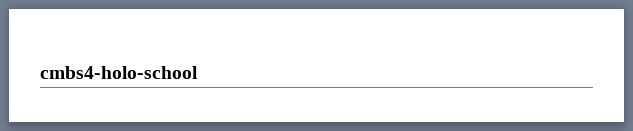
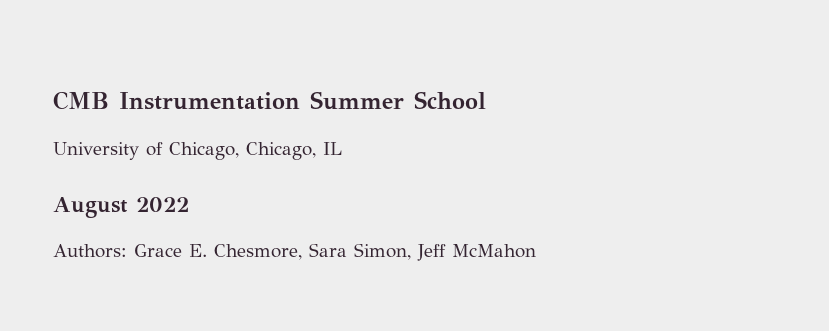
[40,66,198,79] cmbs4-holo-school -> [53,91,486,110] [53,142,342,160] [53,197,189,218] [53,243,536,261] CMB Instrumentation Summer School // University of Chicago, Chicago, IL // August 2022 // Authors: Grace E. Chesmore, Sara Simon, Jeff McMahon

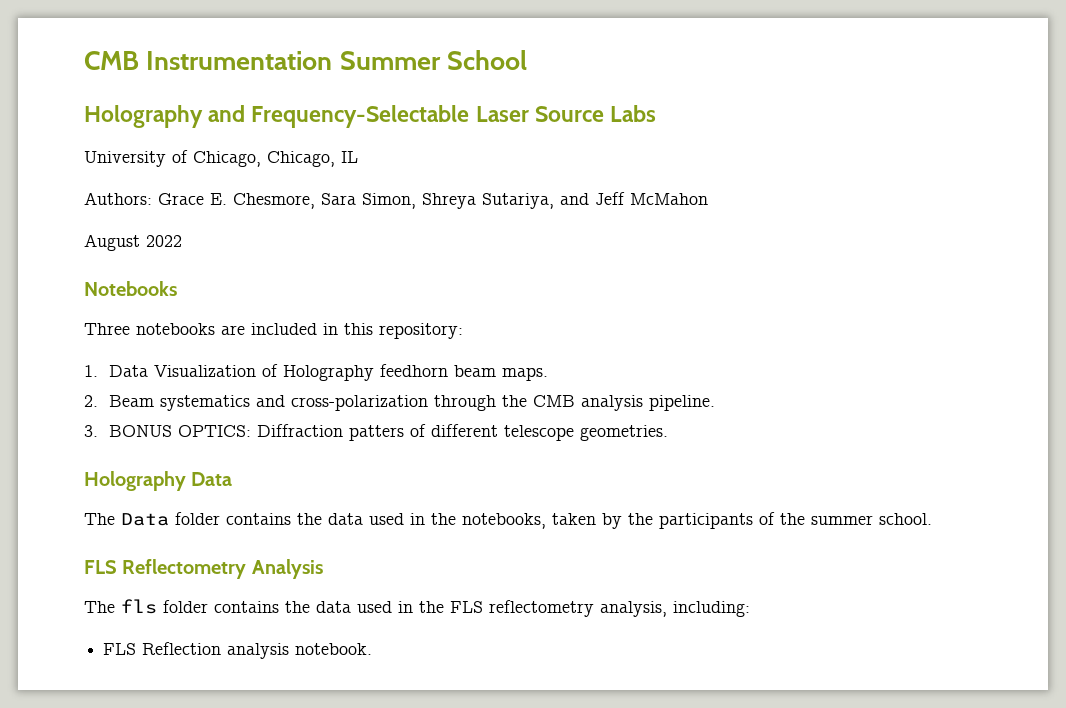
(486, 100) none -> [84,105,657,128] // Holography and Frequency-Selectable Laser Source Labs
[53,197,189,218] // August 2022 -> (358, 157) none
(411, 251) none -> [422,193,589,209] Shreya Sutariya, and
(536, 251) none -> [84,234,182,251] [84,281,177,296] [84,323,463,339] [84,364,549,381] [84,395,716,411] [84,424,669,441] [84,471,233,491] [84,512,932,529] [84,559,323,579] [84,599,750,617] [103,642,373,659] // August 2022 // Notebooks // Three notebooks are included in this repository: // 1. Data Visualization of Holography feedhorn beam maps. // 2. Beam systematics and cross-polarization through the CMB analysis pipeline. // 3. BONUS OPTICS: Diffraction patters of different telescope geometries. // Holography Data // The Data folder contains the data used in the notebooks, taken by the participants of the summer school. // FLS Reflectometry Analysis // The fls folder contains the data used in the FLS reflectometry analysis, including: // FLS Reflection analysis notebook.

